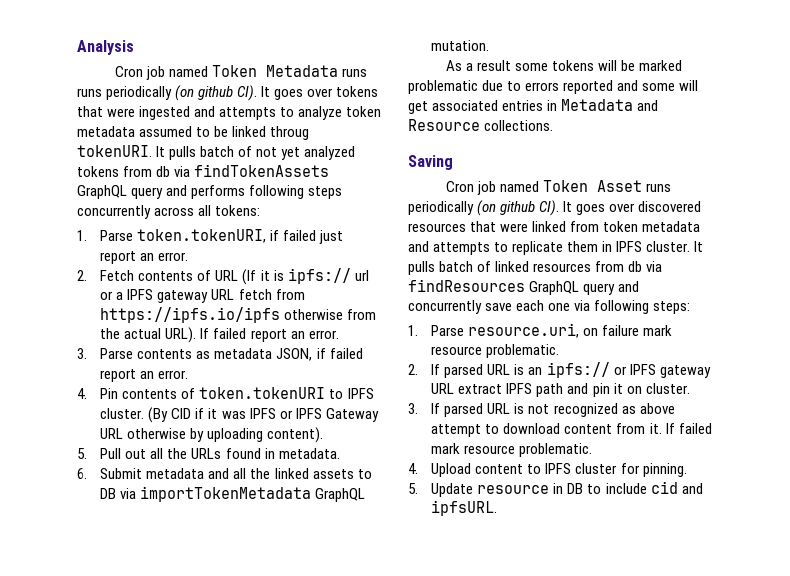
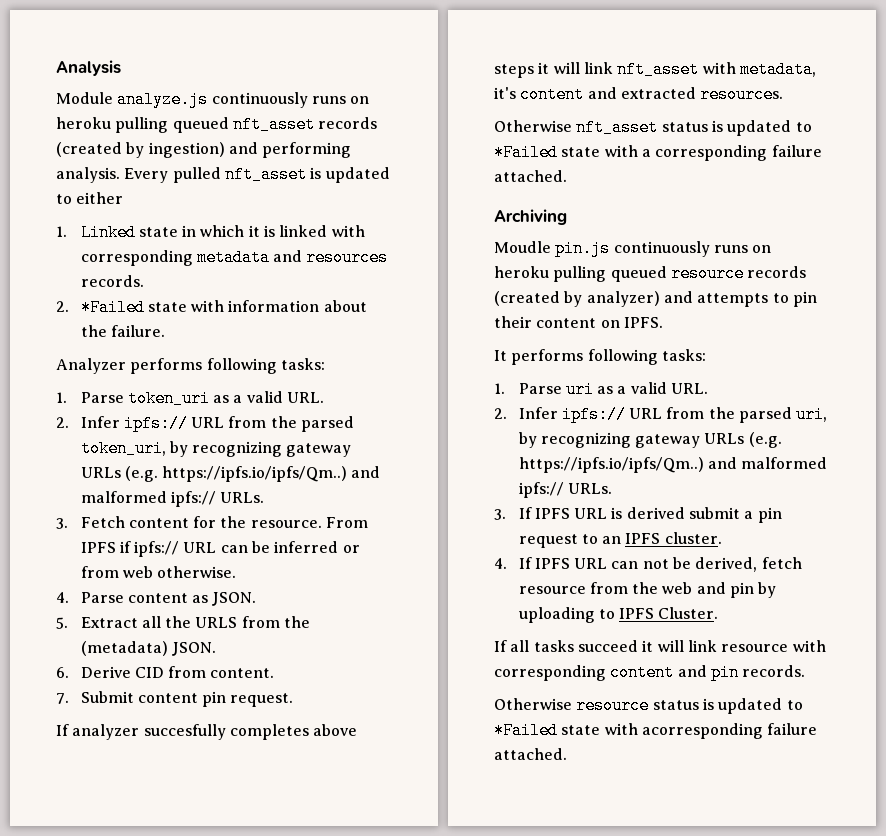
[114,65,367,80] [77,85,379,101] [77,106,382,120] [77,126,310,140] [77,145,356,160] [77,164,330,177] [77,185,343,199] [77,205,261,219] [77,229,344,244] [100,251,189,264] [77,268,369,285] [100,289,305,303] [100,307,377,323] [100,327,339,343] [77,348,363,361] [100,369,189,382] [77,387,374,399] [100,407,379,423] [100,427,324,443] [77,448,340,459] [77,468,372,479] [100,486,366,502] [431,40,490,51] [445,60,682,71] [408,80,699,94] [408,99,659,114] [408,119,554,131] [408,155,453,170] [445,180,671,195] [408,200,702,216] [408,221,701,232] [408,241,704,255] [408,261,663,275] [408,279,640,295] [408,300,691,314] [408,323,673,338] [431,344,560,358] [408,362,711,378] [431,383,690,397] [408,403,675,417] [431,423,712,437] [431,443,593,457] [408,463,687,477] [408,481,703,497] [431,500,498,516] Cron job named Token Metadata runs runs periodically (on github CI). It goes over tokens that were ingested and attempts to analyze token metadata assumed to be linked throug tokenURI. It pulls batch of not yet analyzed tokens from db via findTokenAssets GraphQL query and performs following steps concurrently across all tokens: // 1. Parse token.tokenURI, if failed just report an error. // 2. Fetch contents of URL (If it is ipfs:// url or a IPFS gateway URL fetch from https://ipfs.io/ipfs otherwise from the actual URL). If failed report an error. // 3. Parse contents as metadata JSON, if failed report an error. // 4. Pin contents of token.tokenURI to IPFS cluster. (By CID if it was IPFS or IPFS Gateway URL otherwise by uploading content). // 5. Pull out all the URLs found in metadata. // 6. Submit metadata and all the linked assets to DB via importTokenMetadata GraphQL mutation. // As a result some tokens will be marked problematic due to errors reported and some will get associated entries in Metadata and Resource collections. // Saving // Cron job named Token Asset runs periodically (on github CI). It goes over discovered resources that were linked from token metadata and attempts to replicate them in IPFS cluster. It pulls batch of linked resources from db via findResources GraphQL query and concurrently save each one via following steps: // 1. Parse resource.uri, on failure mark resource problematic. // 2. If parsed URL is an ipfs:// or IPFS gateway URL extract IPFS path and pin it on cluster. // 3. If parsed URL is not recognized as above attempt to download content from it. If failed mark resource problematic. // 4. Upload content to IPFS cluster for pinning. // 5. Update resource in DB to include cid and ipfsURL. -> [56,91,370,108] [56,116,378,133] [56,142,352,158] [56,166,390,183] [56,192,124,204] [56,224,365,241] [80,249,389,266] [80,275,144,287] [56,299,367,316] [80,325,165,337] [56,358,325,374] [56,390,325,407] [56,415,355,432] [80,440,352,457] [80,466,381,482] [80,491,265,507] [56,516,369,529] [80,541,360,557] [80,566,237,578] [56,592,257,606] [56,616,311,629] [80,641,216,656] [56,666,275,678] [56,691,294,707] [56,724,358,740] [494,61,816,78] [494,86,784,103] [494,119,812,136] [494,144,822,161] [494,170,567,182] [494,209,567,225] [494,240,772,257] [494,265,807,282] [494,291,817,307] [494,316,663,328] [494,349,706,365] [494,381,709,398] [494,406,828,423] [518,432,782,448] [518,457,828,473] [518,482,612,498] [494,507,782,523] [518,532,722,548] [494,557,802,572] [518,582,777,598] [518,607,719,623] [494,640,826,652] [494,664,806,681] [494,697,803,714] [494,722,818,739] [494,748,567,760] Module analyze.js continuously runs on heroku pulling queued nft_asset records (created by ingestion) and performing analysis. Every pulled nft_asset is updated to either // 1. Linked state in which it is linked with corresponding metadata and resources records. // 2. *Failed state with information about the failure. // Analyzer performs following tasks: // 1. Parse token_uri as a valid URL. // 2. Infer ipfs:// URL from the parsed token_uri, by recognizing gateway URLs (e.g. https://ipfs.io/ipfs/Qm..) and malformed ipfs:// URLs. // 3. Fetch content for the resource. From IPFS if ipfs:// URL can be inferred or from web otherwise. // 4. Parse content as JSON. // 5. Extract all the URLS from the (metadata) JSON. // 6. Derive CID from content. // 7. Submit content pin request. // If analyzer succesfully completes above steps it will link nft_asset with metadata, it's content and extracted resources. // Otherwise nft_asset status is updated to *Failed state with a corresponding failure attached. // Archiving // Moudle pin.js continuously runs on heroku pulling queued resource records (created by analyzer) and attempts to pin their content on IPFS. // It performs following tasks: // 1. Parse uri as a valid URL. // 2. Infer ipfs:// URL from the parsed uri, by recognizing gateway URLs (e.g. https://ipfs.io/ipfs/Qm..) and malformed ipfs:// URLs. // 3. If IPFS URL is derived submit a pin request to an IPFS cluster. // 4. If IPFS URL can not be derived, fetch resource from the web and pin by uploading to IPFS Cluster. // If all tasks succeed it will link resource with corresponding content and pin records. // Otherwise resource status is updated to *Failed state with acorresponding failure attached.

